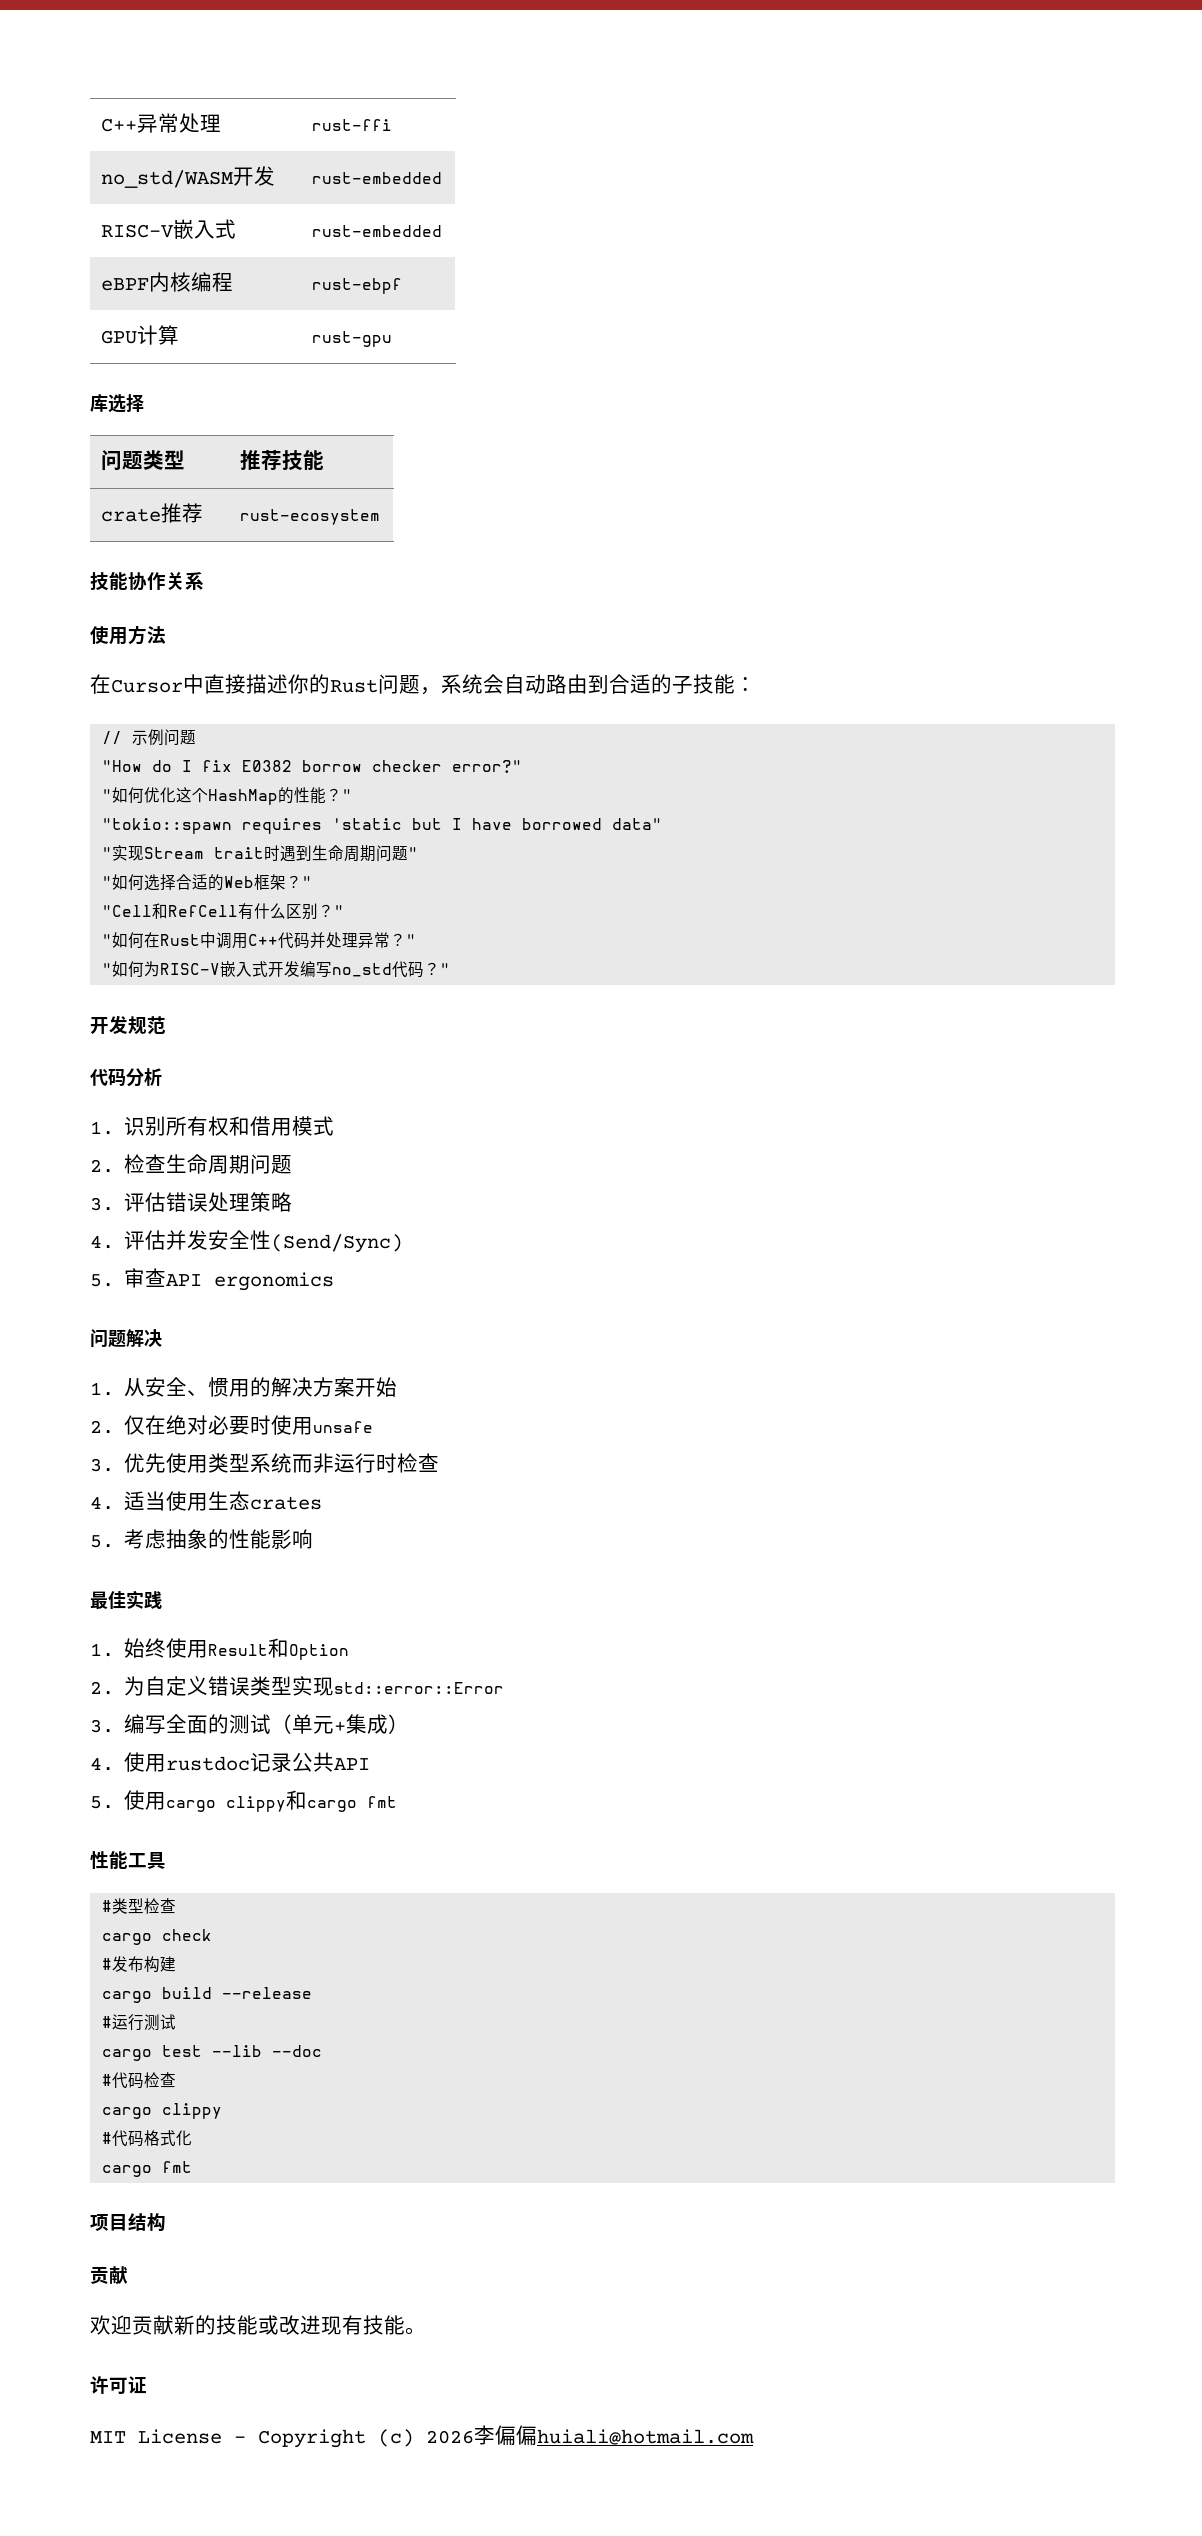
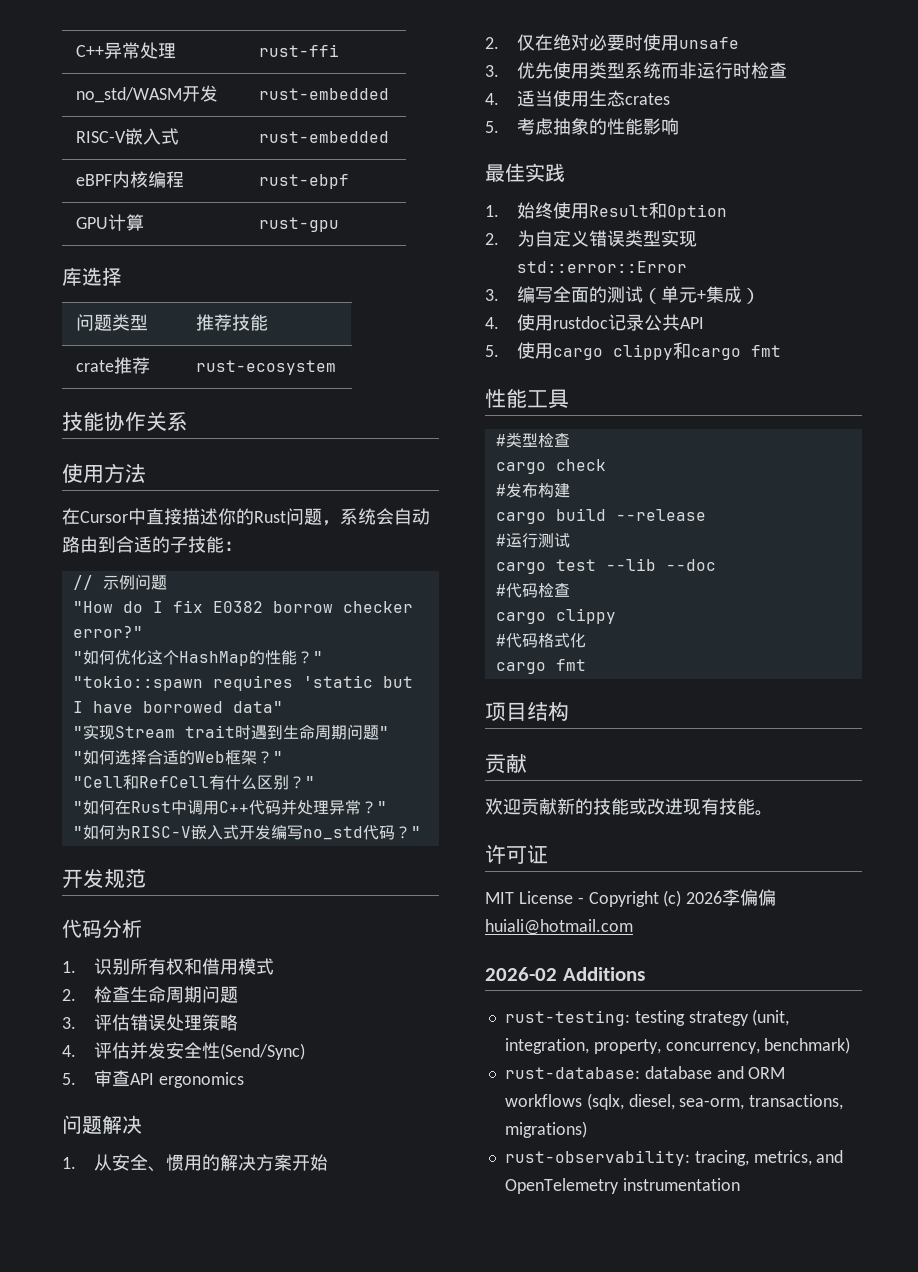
(754, 2437) none -> [485,967,645,981] [504,1009,790,1026] [504,1037,851,1054] [504,1066,786,1079] [504,1093,844,1110] [504,1121,587,1138] [504,1150,844,1166] [504,1178,740,1194] // 2026-02 Additions // rust-testing: testing strategy (unit, integration, property, concurrency, benchmark) // rust-database: database and ORM workflows (sqlx, diesel, sea-orm, transactions, migrations) // rust-observability: tracing, metrics, and OpenTelemetry instrumentation

